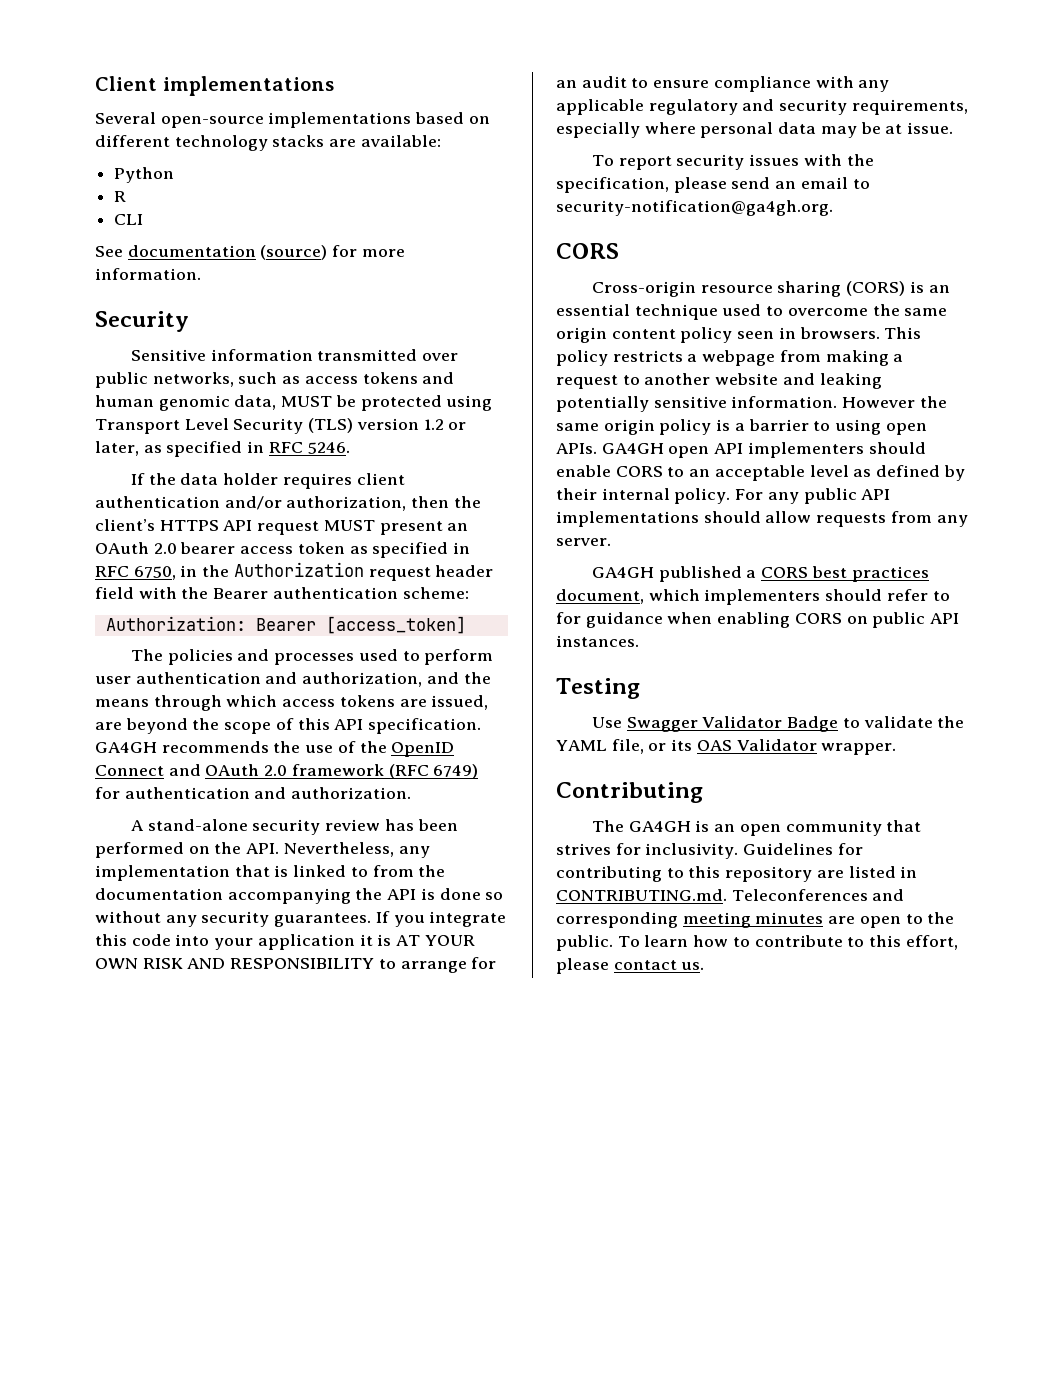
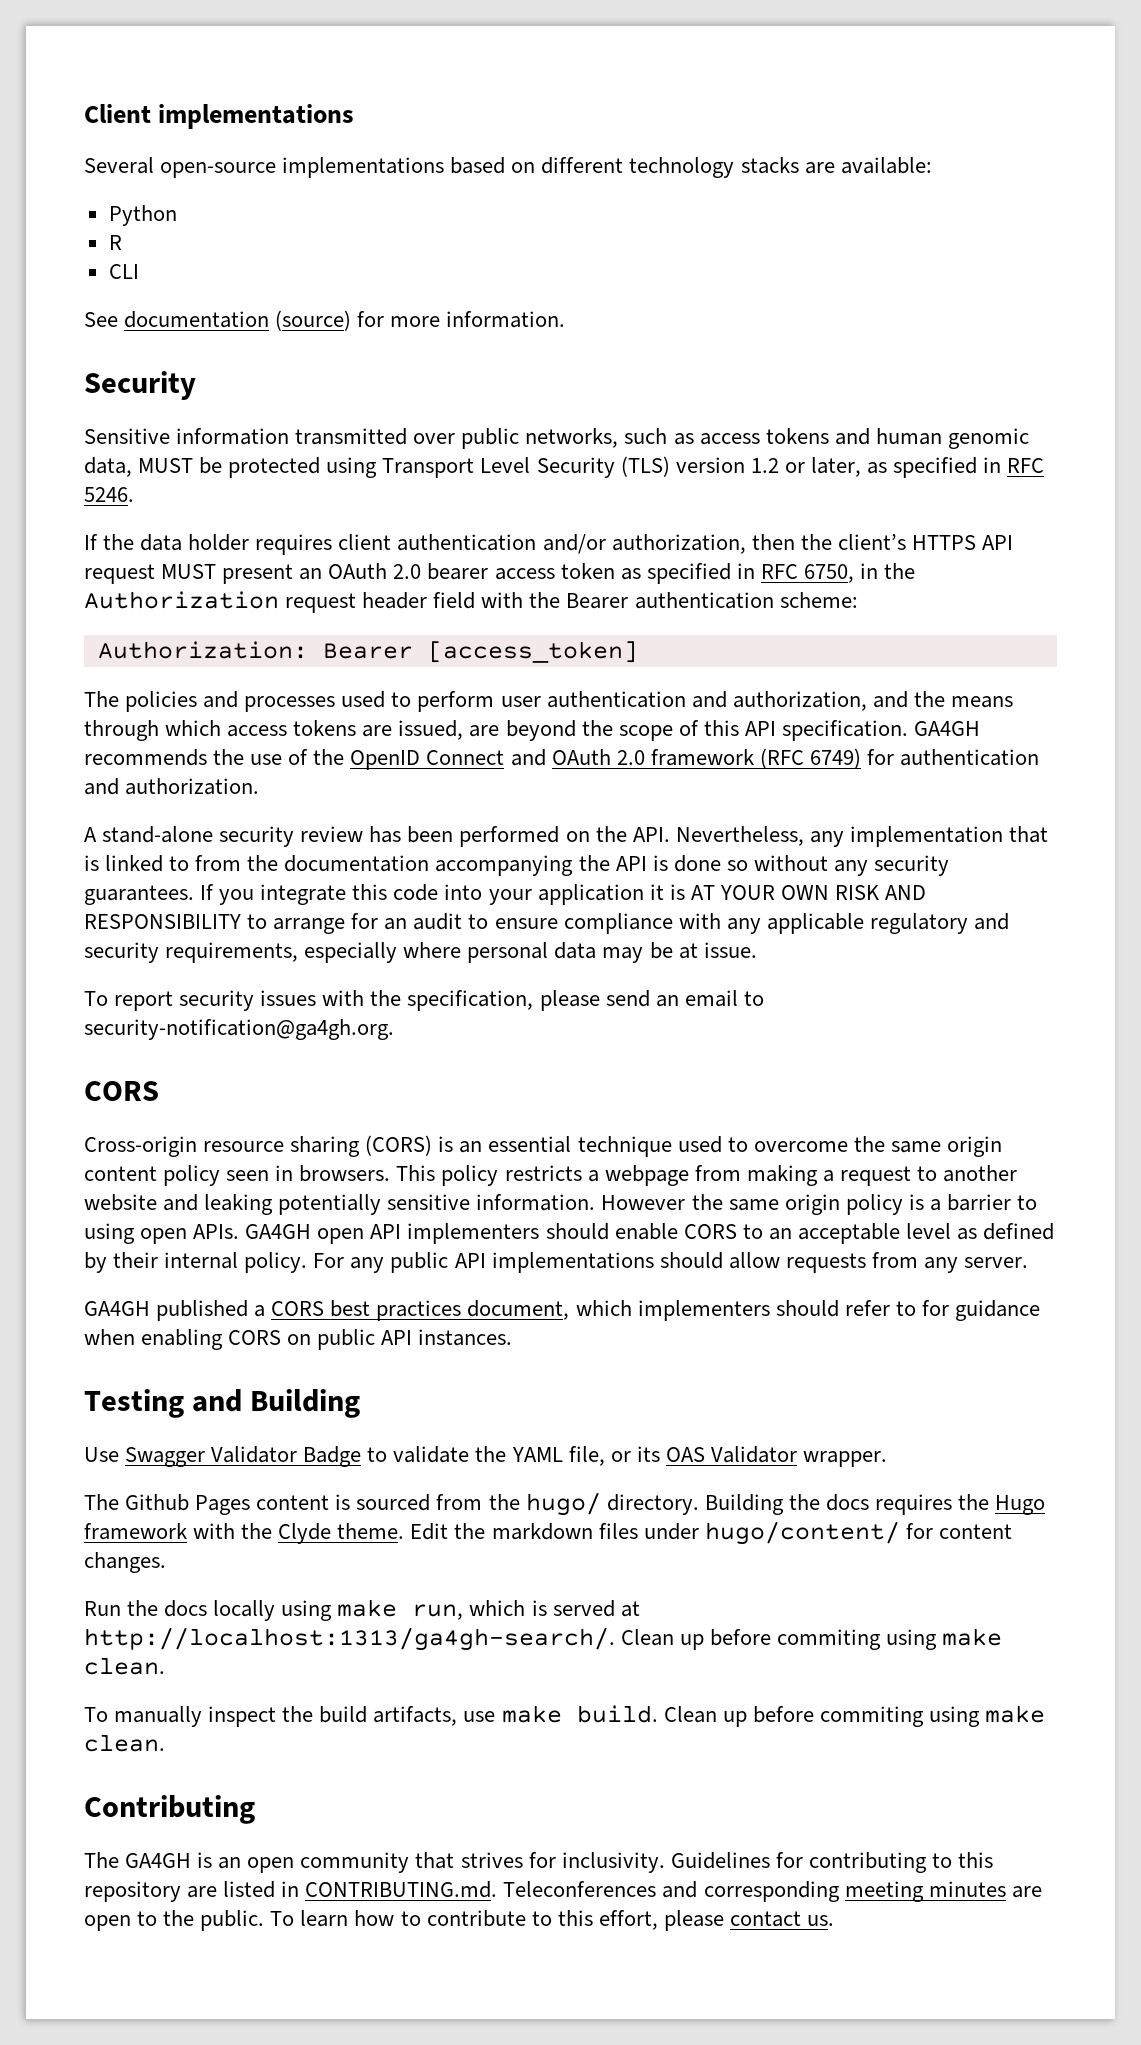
(640, 688) none -> [192,1389,361,1418] and Building
(897, 749) none -> [84,1492,1046,1516] [84,1521,1012,1545] [84,1552,166,1573] [84,1599,640,1621] [84,1627,1003,1651] [84,1657,165,1675] [84,1705,1045,1727] [84,1734,165,1752] // The Github Pages content is sourced from the hugo/ directory. Building the docs requires the Hugo framework with the Clyde theme. Edit the markdown files under hugo/content/ for content changes. // Run the docs locally using make run, which is served at http://localhost:1313/ga4gh-search/. Clean up before commiting using make clean. // To manually inspect the build artifacts, use make build. Clean up before commiting using make clean.

